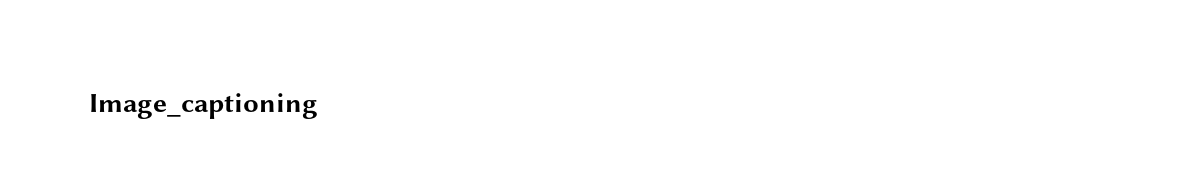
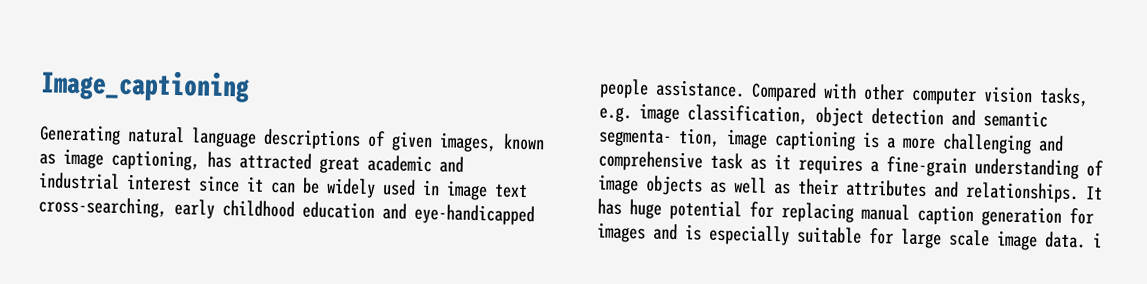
(318, 106) none -> [39,124,545,153] [39,148,464,174] [38,172,528,201] [38,196,535,226] [599,78,1089,107] [599,103,1048,128] [598,128,1064,155] [598,150,1104,180] [597,174,1103,204] [597,198,1094,227] [597,222,1102,251] // Generating natural language descriptions of given images, known as image captioning, has attracted great academic and industrial interest since it can be widely used in image text cross-searching, early childhood education and eye-handicapped people assistance. Compared with other computer vision tasks, e.g. image classification, object detection and semantic segmenta- tion, image captioning is a more challenging and comprehensive task as it requires a fine-grain understanding of image objects as well as their attributes and relationships. It has huge potential for replacing manual caption generation for images and is especially suitable for large scale image data. i

